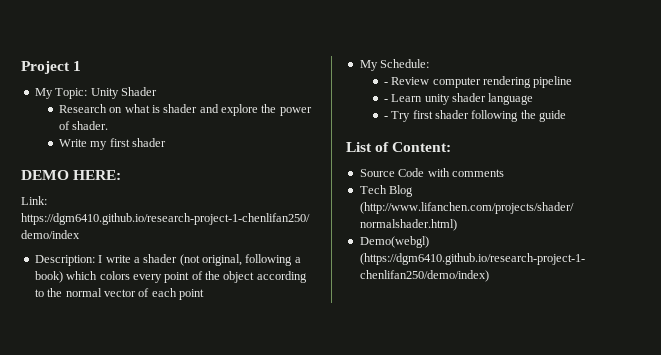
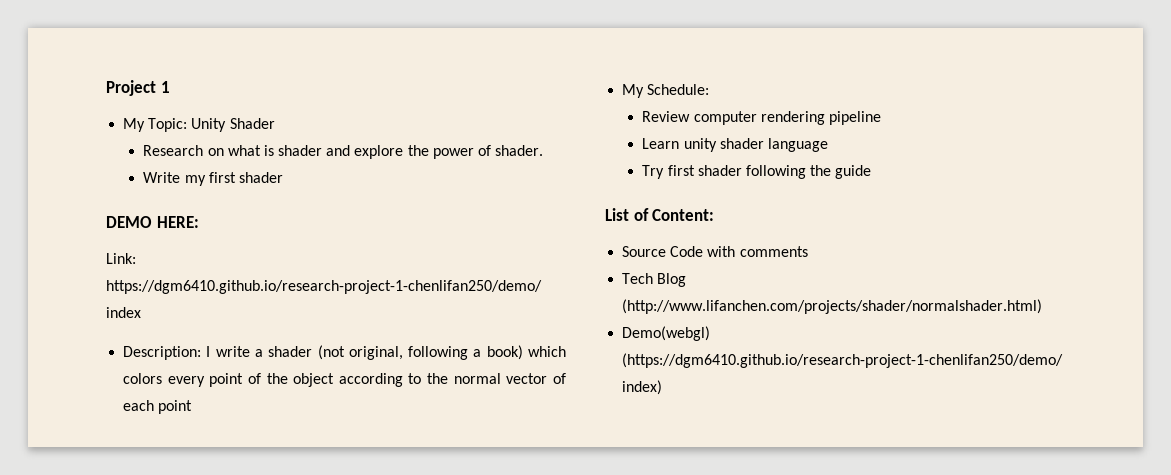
[383,82,388,85] - -> (710, 89) none
[383,99,388,102] - -> (881, 118) none
[383,116,388,119] - -> (828, 145) none

